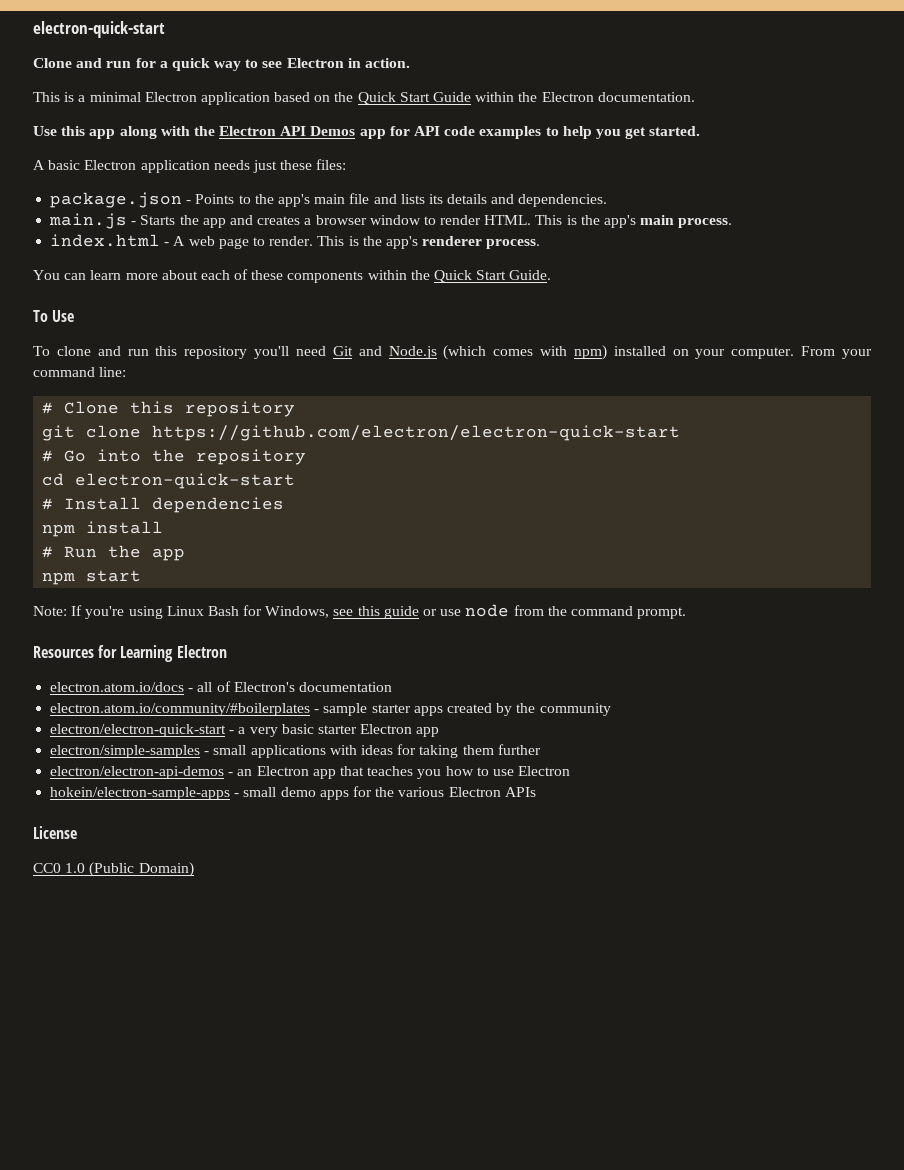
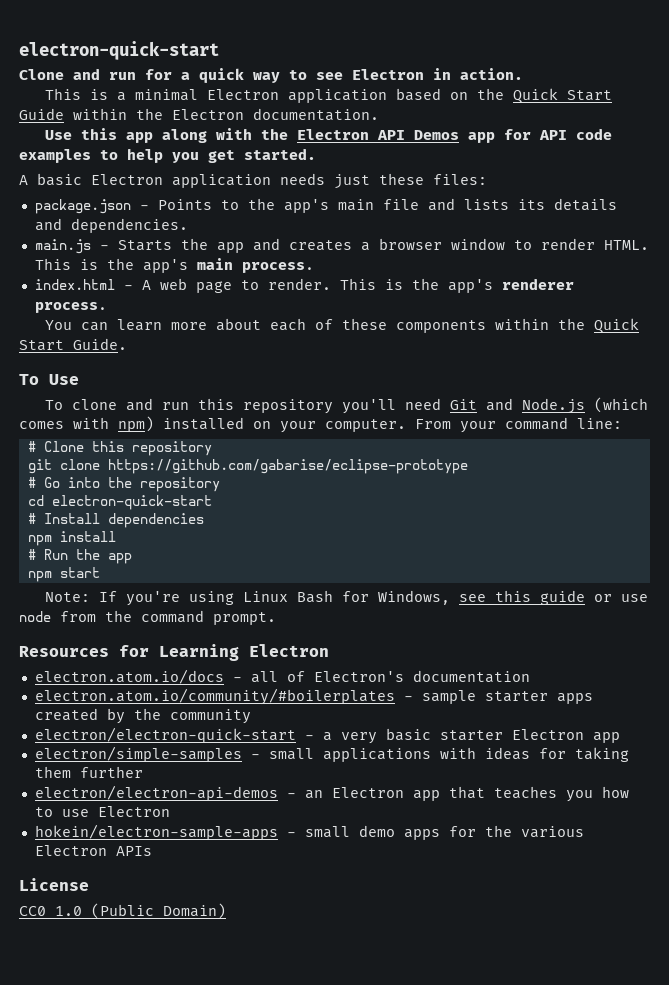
[152,425,681,441] https://github.com/electron/electron-quick-start -> [107,459,468,474] https://github.com/gabarise/eclipse-prototype

